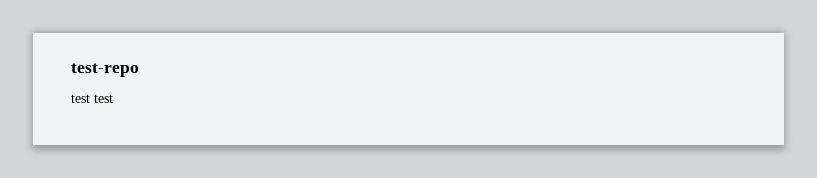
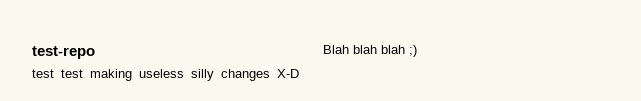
(113, 98) none -> [90,69,299,81] [323,45,417,57] making useless silly changes X-D Blah blah blah ;)

